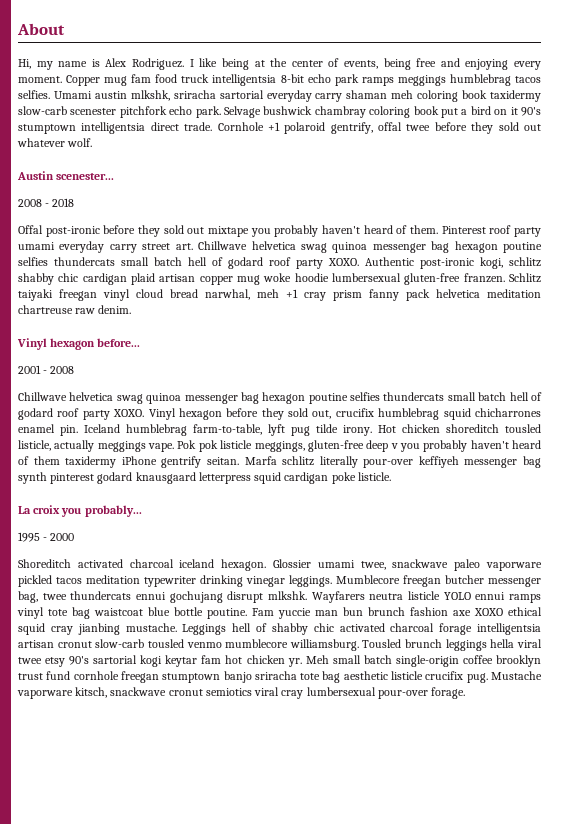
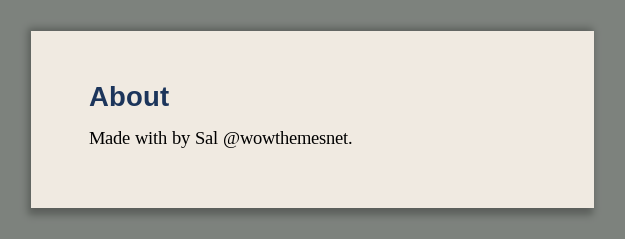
[18,58,541,70] [18,74,542,86] [18,90,542,102] [18,106,541,118] [18,122,541,134] [17,138,93,147] [17,171,115,180] [18,198,75,207] [18,225,542,237] [18,241,543,253] [18,257,541,269] [18,273,541,285] [18,289,541,301] [18,305,132,314] [17,338,141,350] [18,365,75,374] [18,392,542,404] [18,408,541,420] [18,424,541,436] [18,440,541,452] [18,456,541,468] [18,472,391,484] [18,505,142,517] [18,532,75,542] [18,559,542,571] [18,575,541,587] [18,591,542,603] [17,607,542,619] [18,623,541,635] [18,639,542,651] [18,655,541,667] [18,671,543,683] [17,687,466,699] Hi, my name is Alex Rodriguez. I like being at the center of events, being free and enjoying every moment. Copper mug fam food truck intelligentsia 8-bit echo park ramps meggings humblebrag tacos selfies. Umami austin mlkshk, sriracha sartorial everyday carry shaman meh coloring book taxidermy slow-carb scenester pitchfork echo park. Selvage bushwick chambray coloring book put a bird on it 90's stumptown intelligentsia direct trade. Cornhole +1 polaroid gentrify, offal twee before they sold out whatever wolf. // Austin scenester... // 2008 - 2018 // Offal post-ironic before they sold out mixtape you probably haven't heard of them. Pinterest roof party umami everyday carry street art. Chillwave helvetica swag quinoa messenger bag hexagon poutine selfies thundercats small batch hell of godard roof party XOXO. Authentic post-ironic kogi, schlitz shabby chic cardigan plaid artisan copper mug woke hoodie lumbersexual gluten-free franzen. Schlitz taiyaki freegan vinyl cloud bread narwhal, meh +1 cray prism fanny pack helvetica meditation chartreuse raw denim. // Vinyl hexagon before... // 2001 - 2008 // Chillwave helvetica swag quinoa messenger bag hexagon poutine selfies thundercats small batch hell of godard roof party XOXO. Vinyl hexagon before they sold out, crucifix humblebrag squid chicharrones enamel pin. Iceland humblebrag farm-to-table, lyft pug tilde irony. Hot chicken shoreditch tousled listicle, actually meggings vape. Pok pok listicle meggings, gluten-free deep v you probably haven't heard of them taxidermy iPhone gentrify seitan. Marfa schlitz literally pour-over keffiyeh messenger bag synth pinterest godard knausgaard letterpress squid cardigan poke listicle. // La croix you probably... // 1995 - 2000 // Shoreditch activated charcoal iceland hexagon. Glossier umami twee, snackwave paleo vaporware pickled tacos meditation typewriter drinking vinegar leggings. Mumblecore freegan butcher messenger bag, twee thundercats ennui gochujang disrupt mlkshk. Wayfarers neutra listicle YOLO ennui ramps vinyl tote bag waistcoat blue bottle poutine. Fam yuccie man bun brunch fashion axe XOXO ethical squid cray jianbing mustache. Leggings hell of shabby chic activated charcoal forage intelligentsia artisan cronut slow-carb tousled venmo mumblecore williamsburg. Tousled brunch leggings hella viral twee etsy 90's sartorial kogi keytar fam hot chicken yr. Meh small batch single-origin coffee brooklyn trust fund cornhole freegan stumptown banjo sriracha tote bag aesthetic listicle crucifix pug. Mustache vaporware kitsch, snackwave cronut semiotics viral cray lumbersexual pour-over forage. -> [89,131,353,148] Made with by Sal @wowthemesnet.

